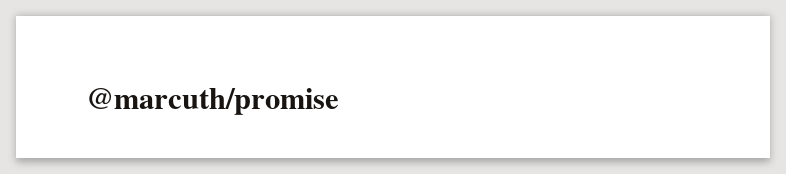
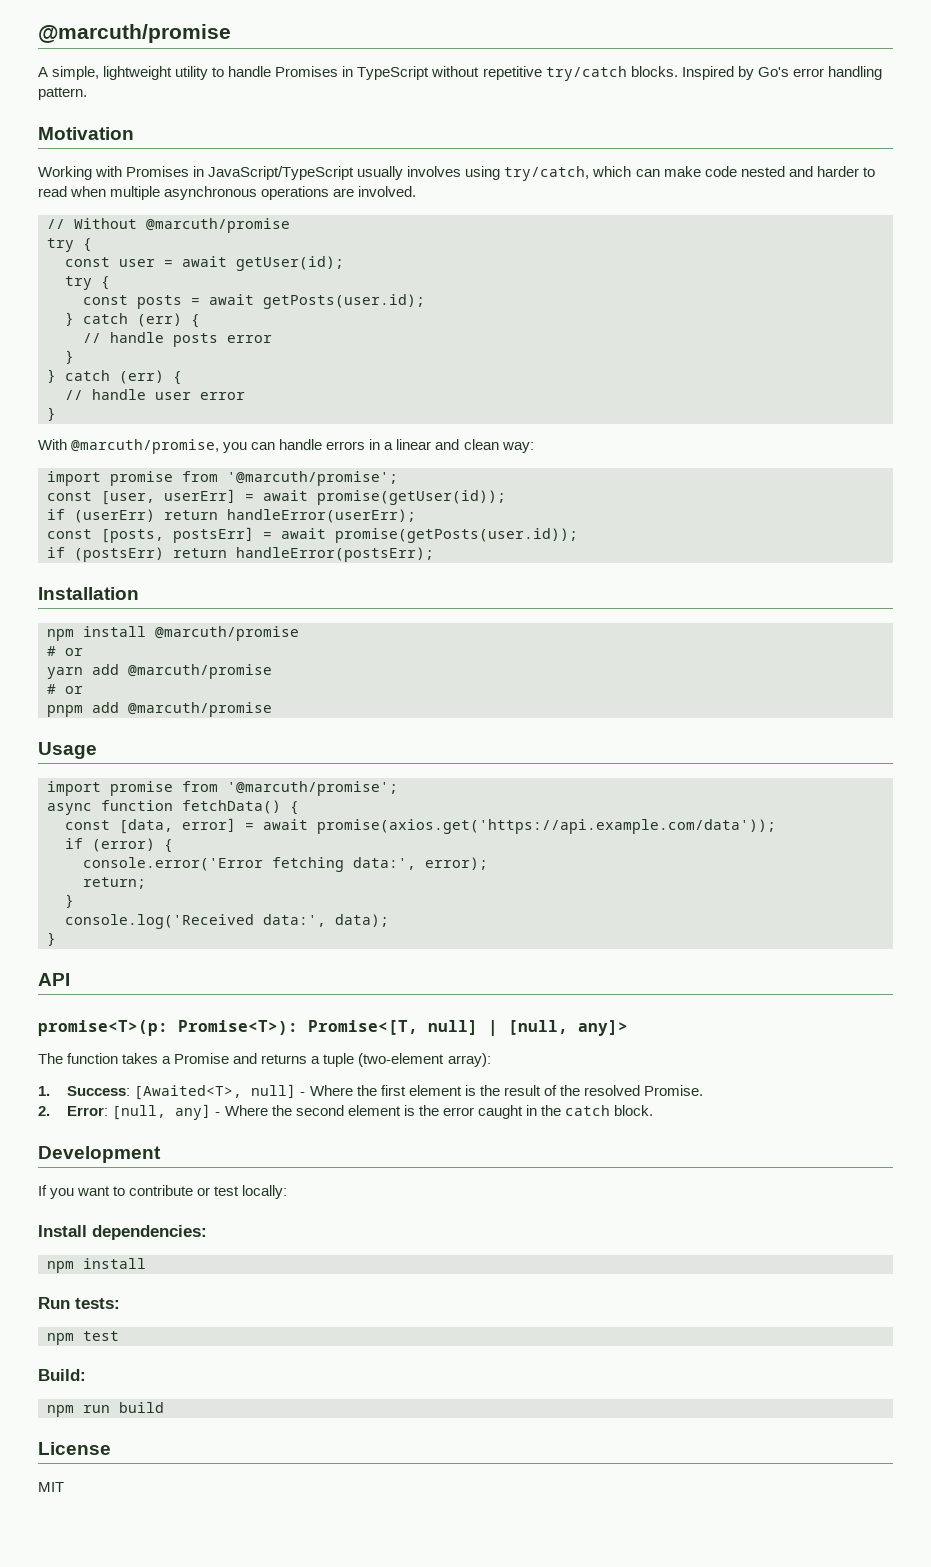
[86,88,339,115] @marcuth/promise -> [38,24,231,43] [38,66,882,81] [38,87,87,100] [38,127,134,140] [38,166,875,181] [38,186,417,200] [47,218,290,233] [47,238,92,252] [65,256,344,271] [65,276,110,290] [83,294,425,309] [65,312,200,328] [83,332,272,347] [65,350,74,364] [47,369,182,385] [65,389,245,400] [47,407,56,421] [38,439,534,454] [47,471,398,486] [47,489,506,505] [47,509,416,523] [47,527,578,543] [47,547,434,562] [38,587,139,600] [47,626,299,641] [47,646,83,656] [47,664,272,679] [47,684,83,694] [47,702,272,717] [38,742,97,759] [47,781,398,796] [47,800,299,815] [65,818,776,834] [65,838,173,853] [83,857,488,872] [83,877,146,889] [65,894,74,908] [65,914,389,929] [47,932,56,946] [38,973,70,986] [38,1020,628,1036] [38,1053,491,1067] [38,1084,704,1100] [38,1104,654,1120] [38,1146,161,1163] [38,1185,288,1199] [38,1225,207,1240] [47,1258,146,1273] [38,1297,120,1309] [47,1331,119,1345] [38,1369,86,1381] [47,1402,164,1417] [38,1442,111,1455] [38,1482,64,1492] @marcuth/promise // A simple, lightweight utility to handle Promises in TypeScript without repetitive try/catch blocks. Inspired by Go's error handling pattern. // Motivation // Working with Promises in JavaScript/TypeScript usually involves using try/catch, which can make code nested and harder to read when multiple asynchronous operations are involved. // // Without @marcuth/promise // try { // const user = await getUser(id); // try { // const posts = await getPosts(user.id); // } catch (err) { // // handle posts error // } // } catch (err) { // // handle user error // } // With @marcuth/promise, you can handle errors in a linear and clean way: // import promise from '@marcuth/promise'; // const [user, userErr] = await promise(getUser(id)); // if (userErr) return handleError(userErr); // const [posts, postsErr] = await promise(getPosts(user.id)); // if (postsErr) return handleError(postsErr); // Installation // npm install @marcuth/promise // # or // yarn add @marcuth/promise // # or // pnpm add @marcuth/promise // Usage // import promise from '@marcuth/promise'; // async function fetchData() { // const [data, error] = await promise(axios.get('https://api.example.com/data')); // if (error) { // console.error('Error fetching data:', error); // return; // } // console.log('Received data:', data); // } // API // promise<T>(p: Promise<T>): Promise<[T, null] | [null, any]> // The function takes a Promise and returns a tuple (two-element array): // 1. Success: [Awaited<T>, null] - Where the first element is the result of the resolved Promise. // 2. Error: [null, any] - Where the second element is the error caught in the catch block. // Development // If you want to contribute or test locally: // Install dependencies: // npm install // Run tests: // npm test // Build: // npm run build // License // MIT

